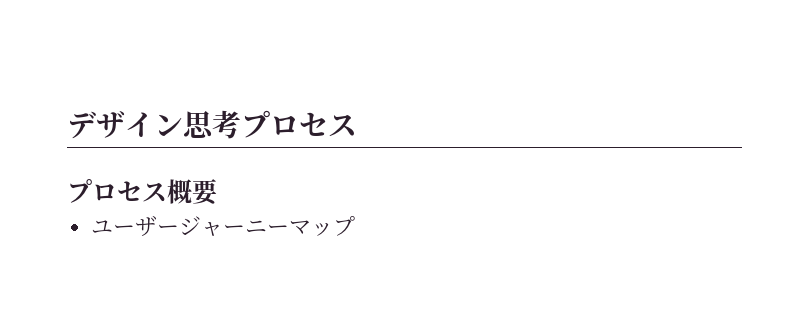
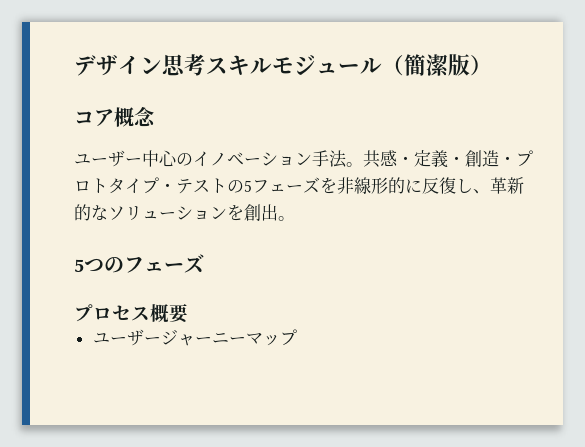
[241,110,357,138] プロセス -> [206,54,492,77] [74,106,156,127] [74,150,533,168] [74,177,524,194] [74,204,295,221] [74,254,204,273] スキルモジュール（簡潔版） // コア概念 // ユーザー中心のイノベーション手法。共感・定義・創造・プロトタイプ・テストの5フェーズを非線形的に反復し、革新的なソリューションを創出。 // 5つのフェーズ

